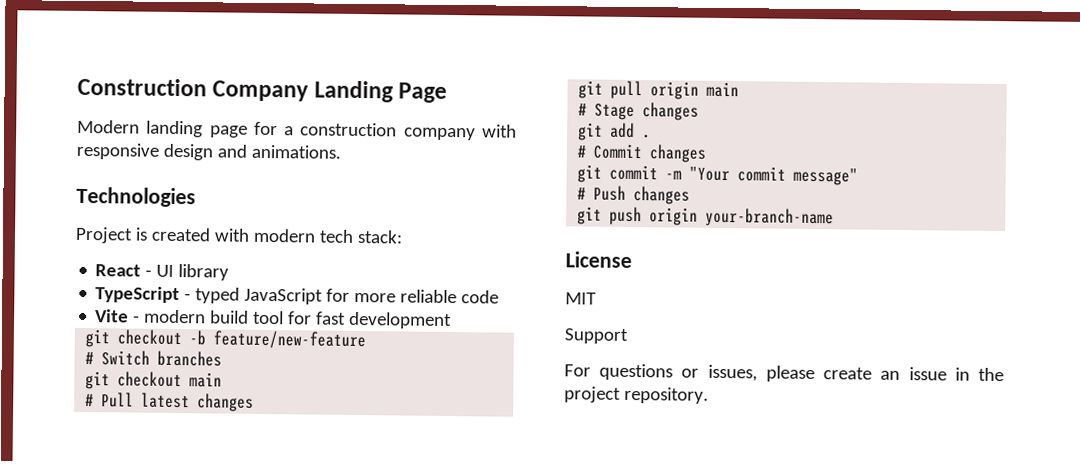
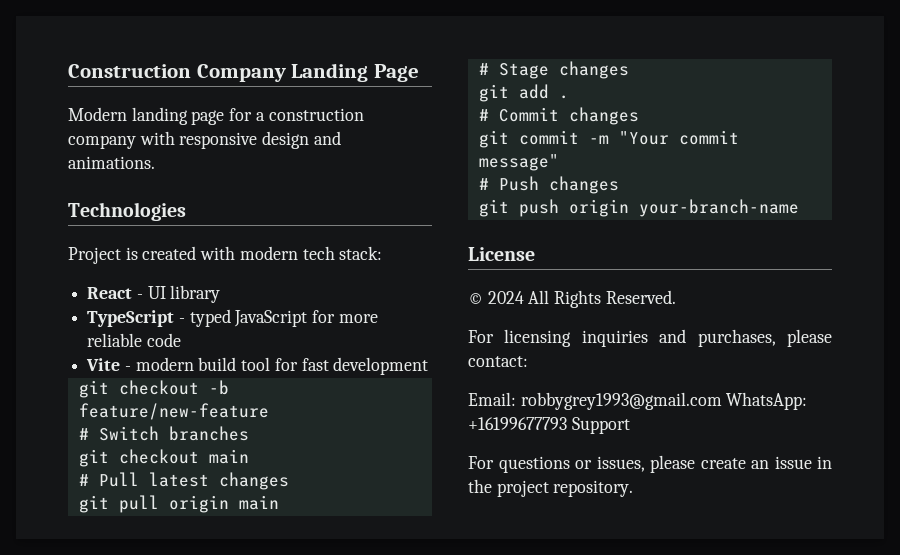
[565,292,597,305] MIT // -> [468,290,676,308] [468,329,832,347] [468,356,528,367] [468,392,808,410] [468,417,567,430] © 2024 All Rights Reserved. // For licensing inquiries and purchases, please contact: // Email: robbygrey1993@gmail.com WhatsApp: +16199677793

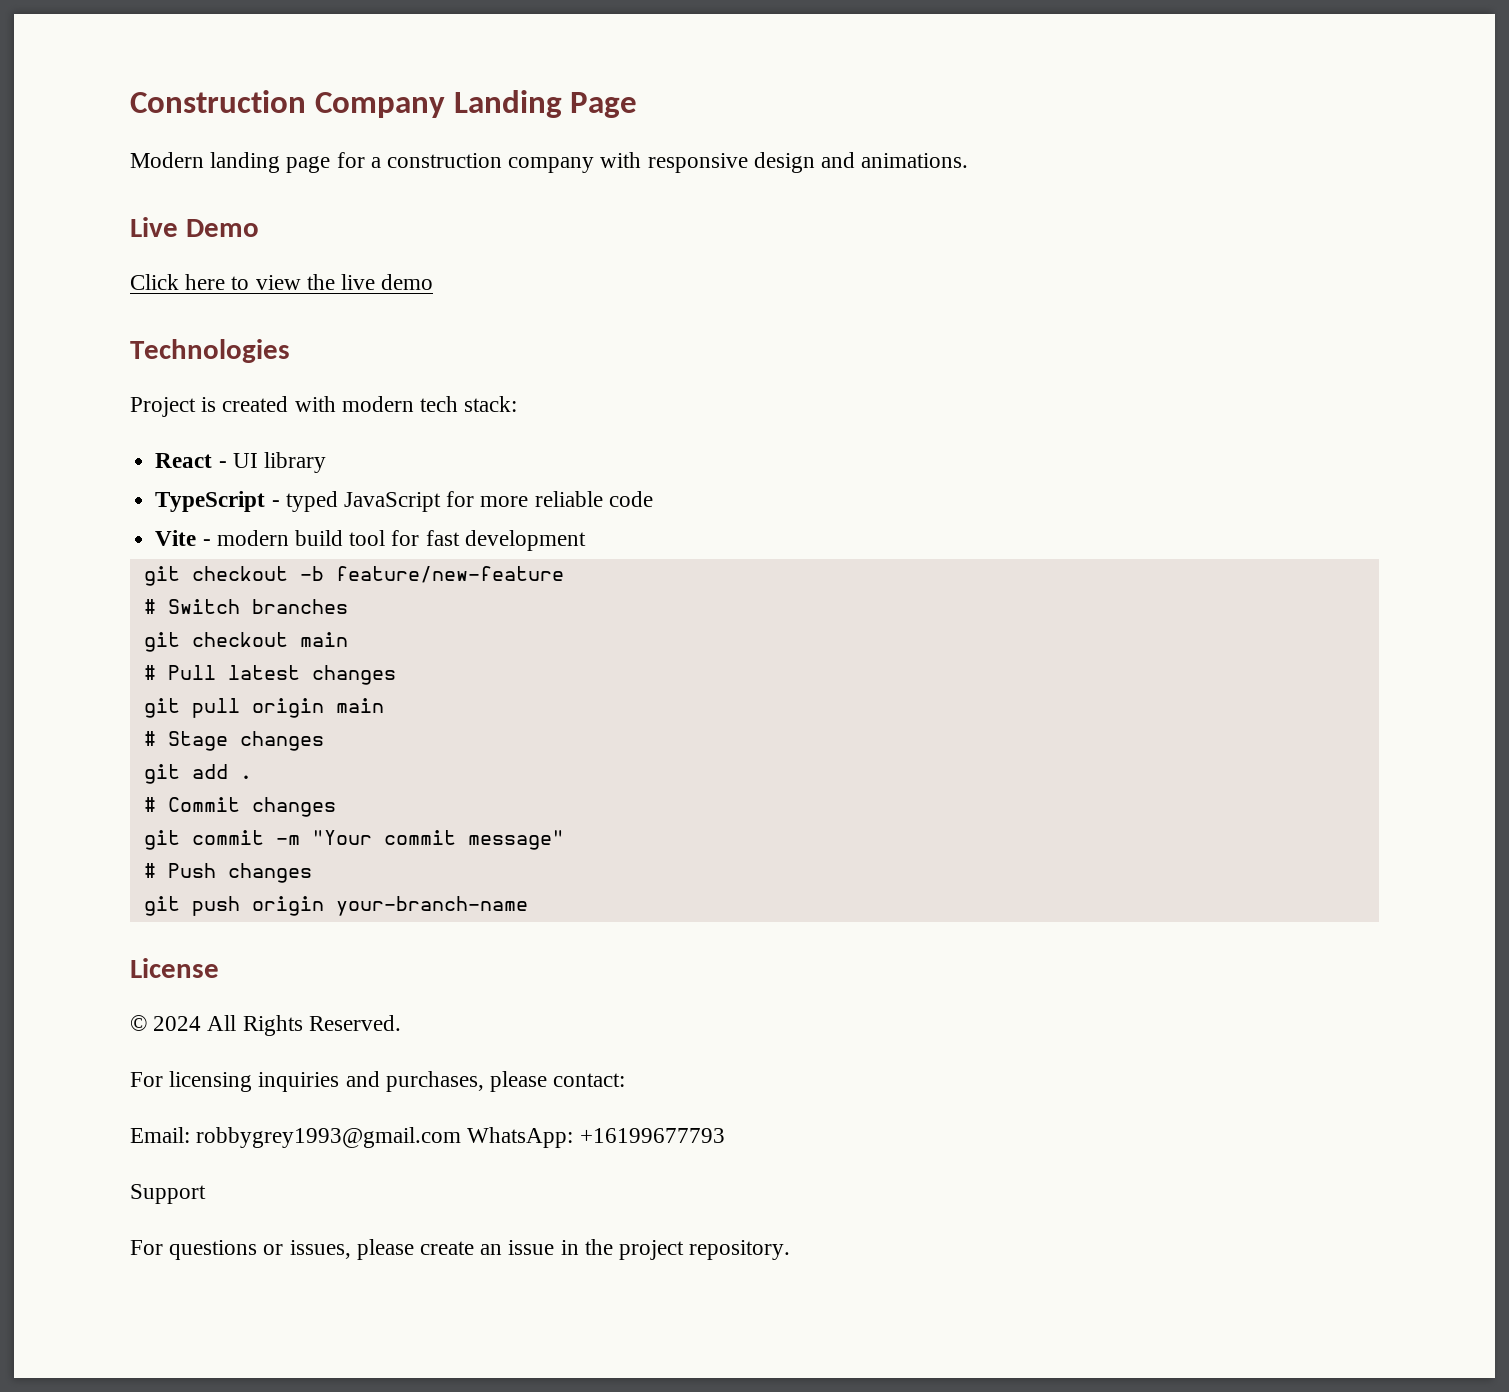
(155, 162) none -> [130,217,259,237] [130,274,434,290] // Live Demo // Click here to view the live demo
(567, 423) none -> (725, 1135) //

